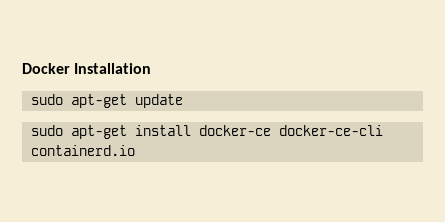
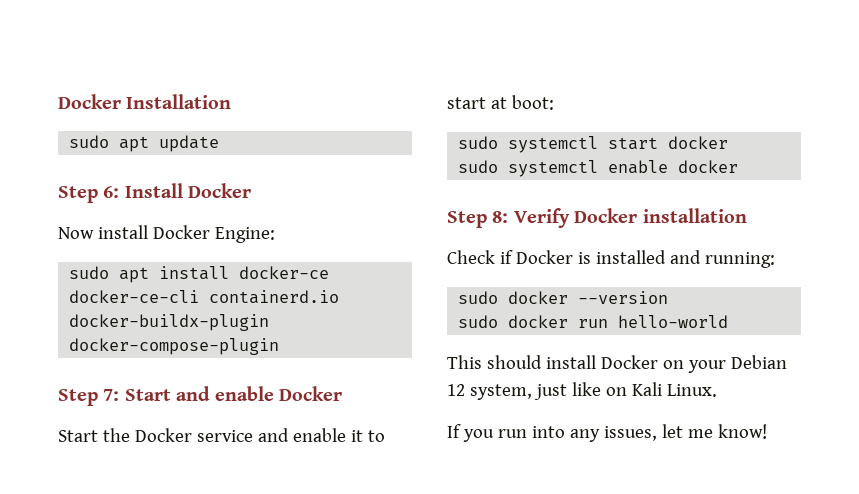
[70,94,127,108] apt-get -> [119,136,150,152] apt
[30,125,127,139] // sudo apt-get -> [58,183,252,203] [58,225,275,243] [69,266,150,283] // Step 6: Install Docker // Now install Docker Engine: // sudo apt
(135, 150) none -> [69,314,270,331] [69,338,280,355] [58,386,342,406] [58,428,385,442] [447,95,554,110] [458,136,729,153] [458,160,739,177] [447,208,747,228] [447,250,775,268] [458,291,669,304] [458,315,729,328] [447,355,787,373] [447,382,717,400] [447,424,767,442] docker-buildx-plugin docker-compose-plugin // Step 7: Start and enable Docker // Start the Docker service and enable it to start at boot: // sudo systemctl start docker // sudo systemctl enable docker // Step 8: Verify Docker installation // Check if Docker is installed and running: // sudo docker --version // sudo docker run hello-world // This should install Docker on your Debian 12 system, just like on Kali Linux. // If you run into any issues, let me know!

